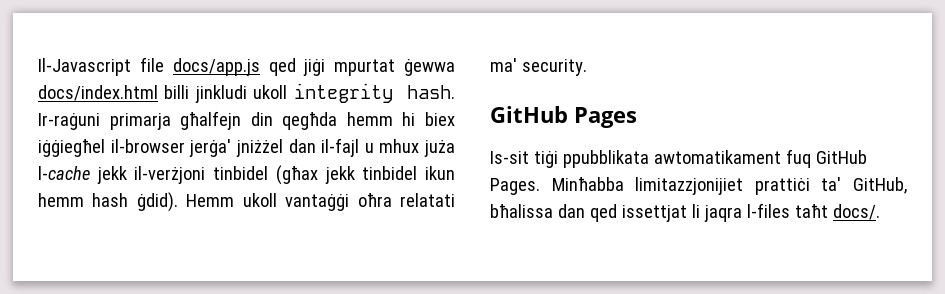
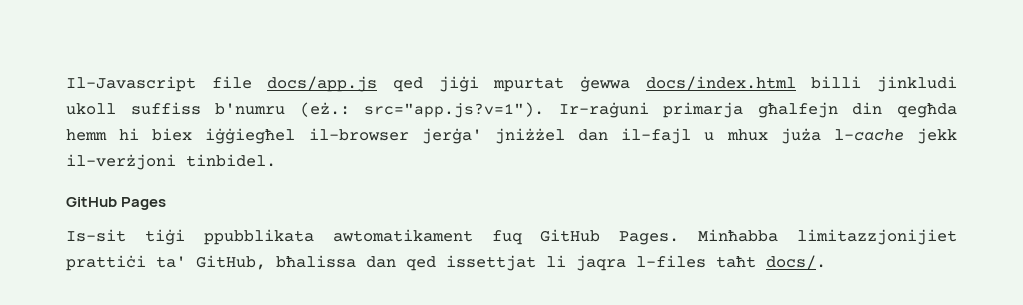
[293,83,455,103] integrity hash. -> [130,102,545,118] suffiss b'numru (eż.: src="app.js?v=1").
[213,165,456,185] [38,192,456,212] [490,58,587,76] tinbidel (għax jekk tinbidel ikun hemm hash ġdid). Hemm ukoll vantaġġi oħra relatati ma' security. -> [186,154,276,167] tinbidel.

